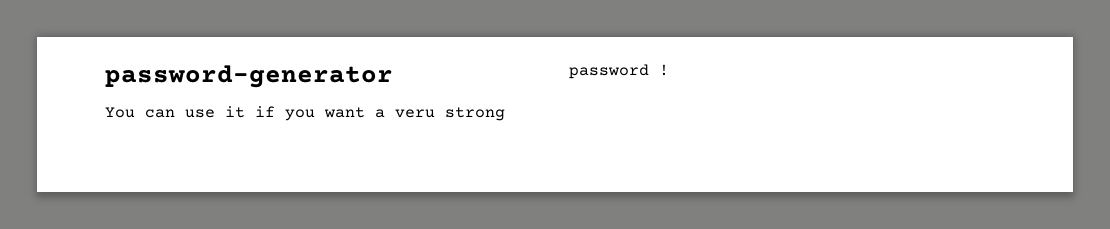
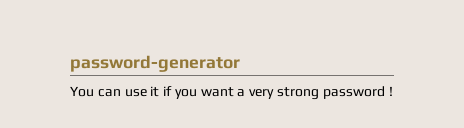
[395,109,435,118] veru -> [249,89,275,99] very

